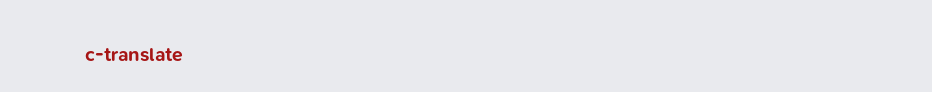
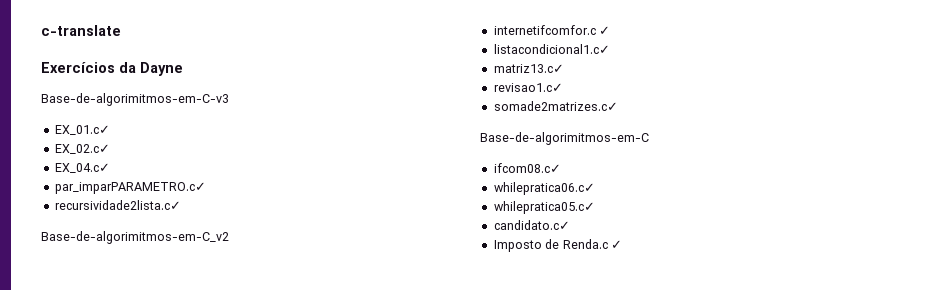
(183, 55) none -> [41,62,183,76] [41,93,229,106] [54,125,110,135] [54,144,110,154] [54,163,110,173] [54,182,206,194] [54,200,181,210] [41,231,229,244] [493,25,611,35] [493,44,610,54] [493,64,564,73] [493,83,563,92] [493,101,618,111] [480,132,649,145] [493,163,561,173] [493,182,595,195] [493,201,595,214] [493,220,570,230] [493,239,622,252] // Exercícios da Dayne // Base-de-algorimitmos-em-C-v3 // EX_01.c✓ // EX_02.c✓ // EX_04.c✓ // par_imparPARAMETRO.c✓ // recursividade2lista.c✓ // Base-de-algorimitmos-em-C_v2 // internetifcomfor.c ✓ // listacondicional1.c✓ // matriz13.c✓ // revisao1.c✓ // somade2matrizes.c✓ // Base-de-algorimitmos-em-C // ifcom08.c✓ // whilepratica06.c✓ // whilepratica05.c✓ // candidato.c✓ // Imposto de Renda.c ✓

